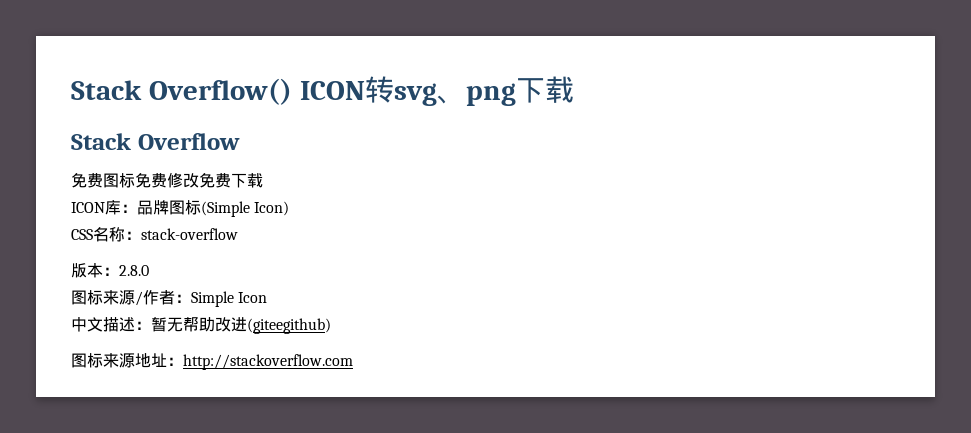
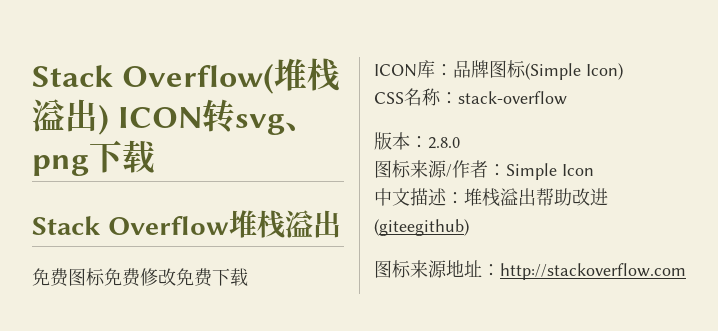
[71,78,292,105] Stack Overflow() -> [32,58,340,94] [32,99,109,135] Stack Overflow(堆栈溢出)
(240, 141) none -> [228,210,341,239] 堆栈溢出
[151,317,183,332] 暂无 -> [464,188,536,207] 堆栈溢出

